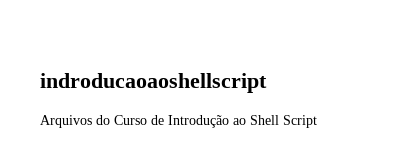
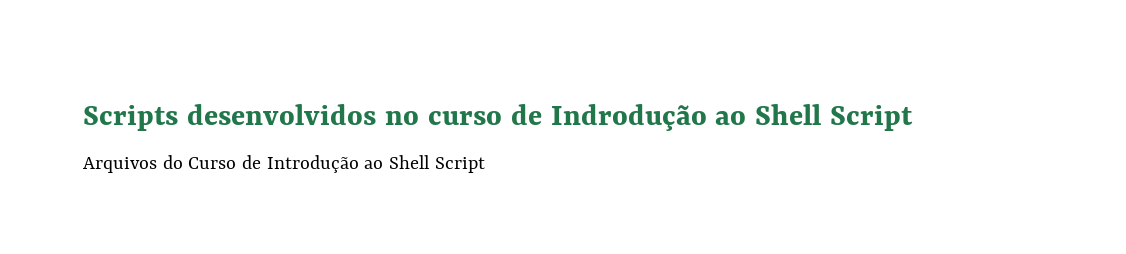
[40,73,267,93] indroducaoaoshellscript -> [83,104,914,131] Scripts desenvolvidos no curso de Indrodução ao Shell Script

